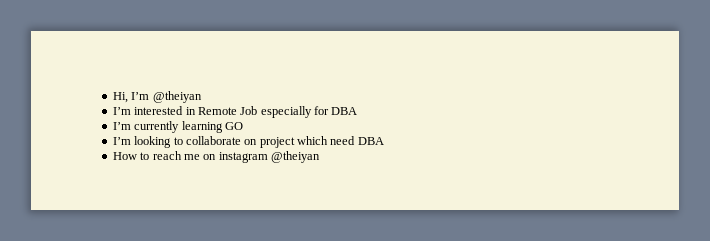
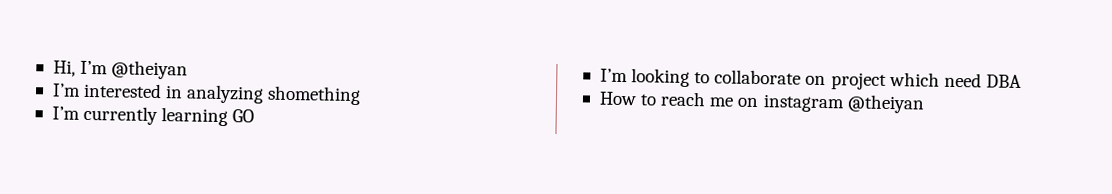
[197,106,358,118] Remote Job especially for DBA -> [186,84,362,106] analyzing shomething

